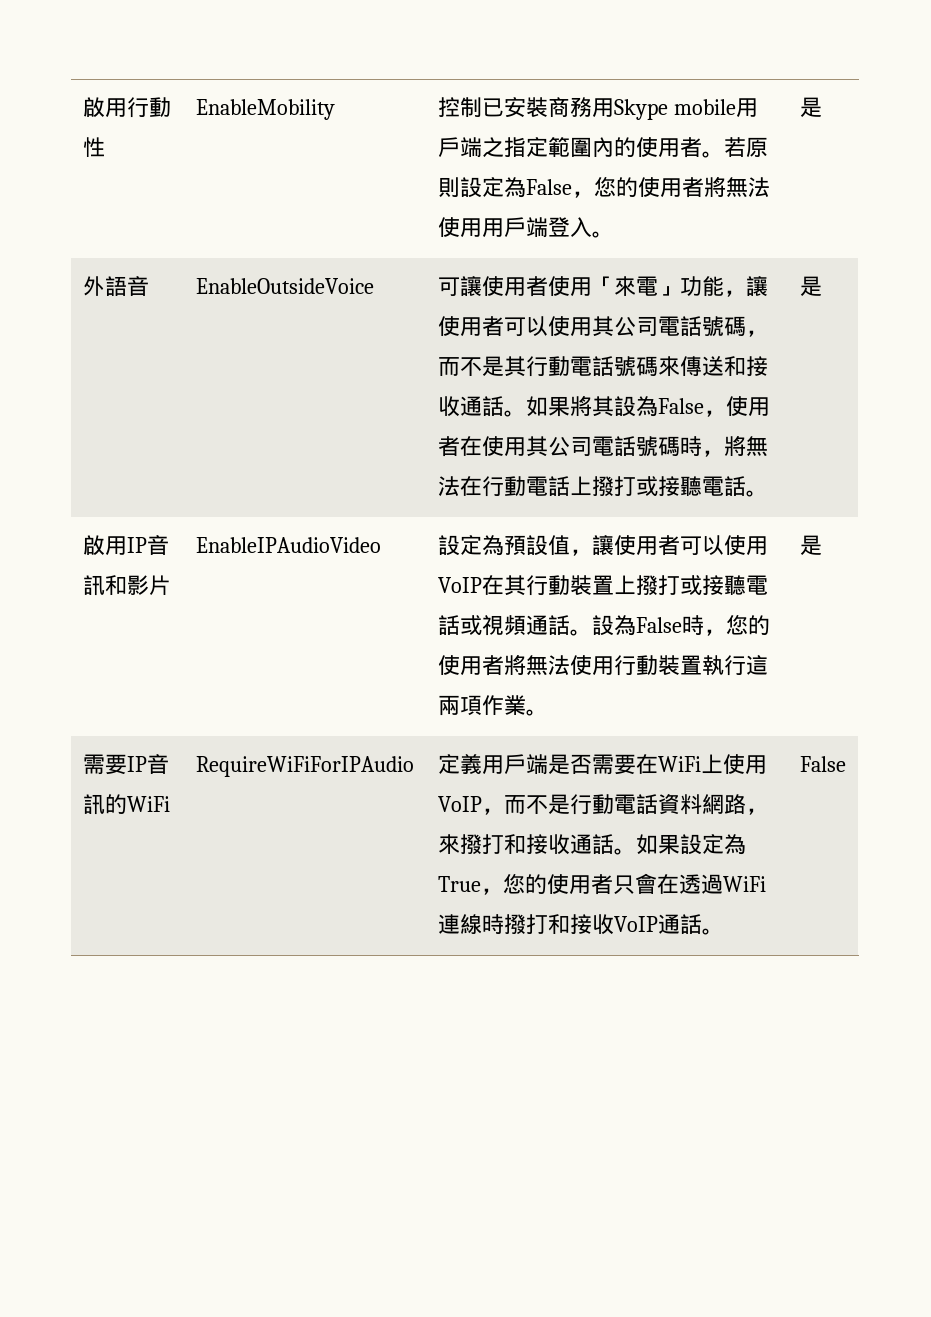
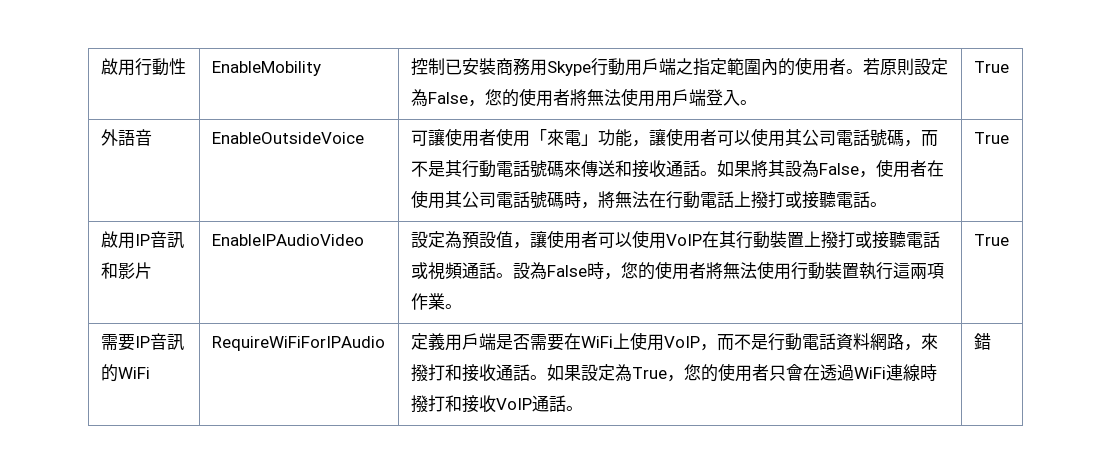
[673,99,736,115] mobile -> [590,58,625,76] 行動
[799,97,822,117] 是 -> [973,61,1009,73] True
[799,276,822,296] 是 -> [973,132,1009,144] True
[799,535,822,555] 是 -> [973,234,1009,246] True
[799,756,846,772] False -> [973,333,991,350] 錯

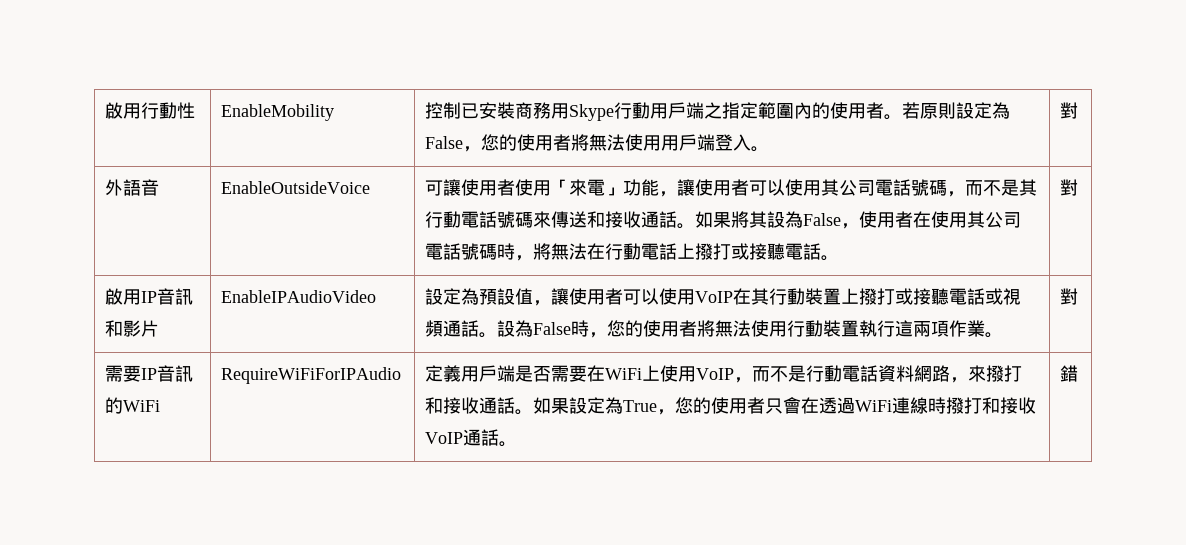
[973,61,1009,73] True -> [1060,102,1079,119] 對
[973,132,1009,144] True -> [1060,179,1079,196] 對
[973,234,1009,246] True -> [1060,288,1079,305] 對

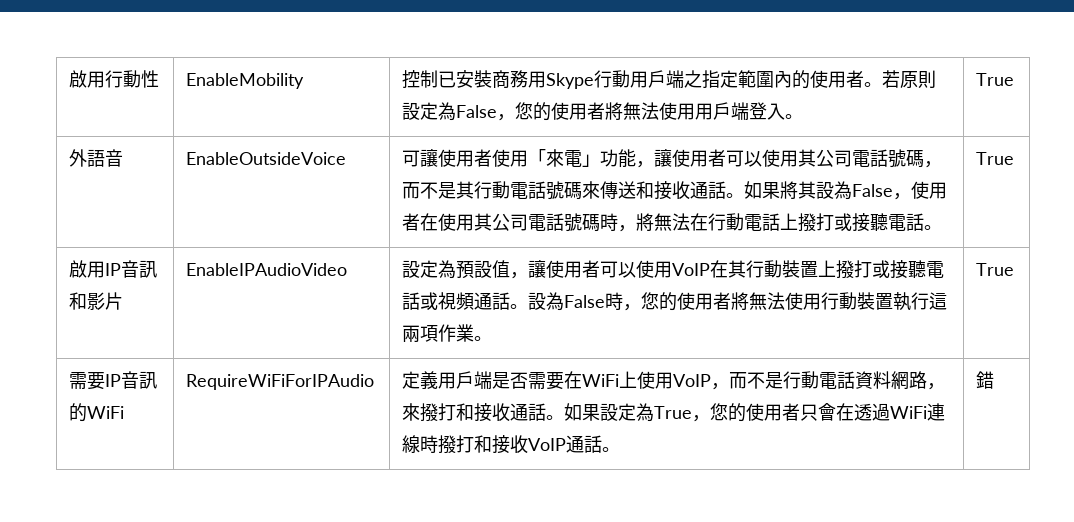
[1060,102,1079,119] 對 -> [976,73,1015,86] True
[1060,179,1079,196] 對 -> [976,152,1015,165] True
[1060,288,1079,305] 對 -> [976,263,1015,276] True

